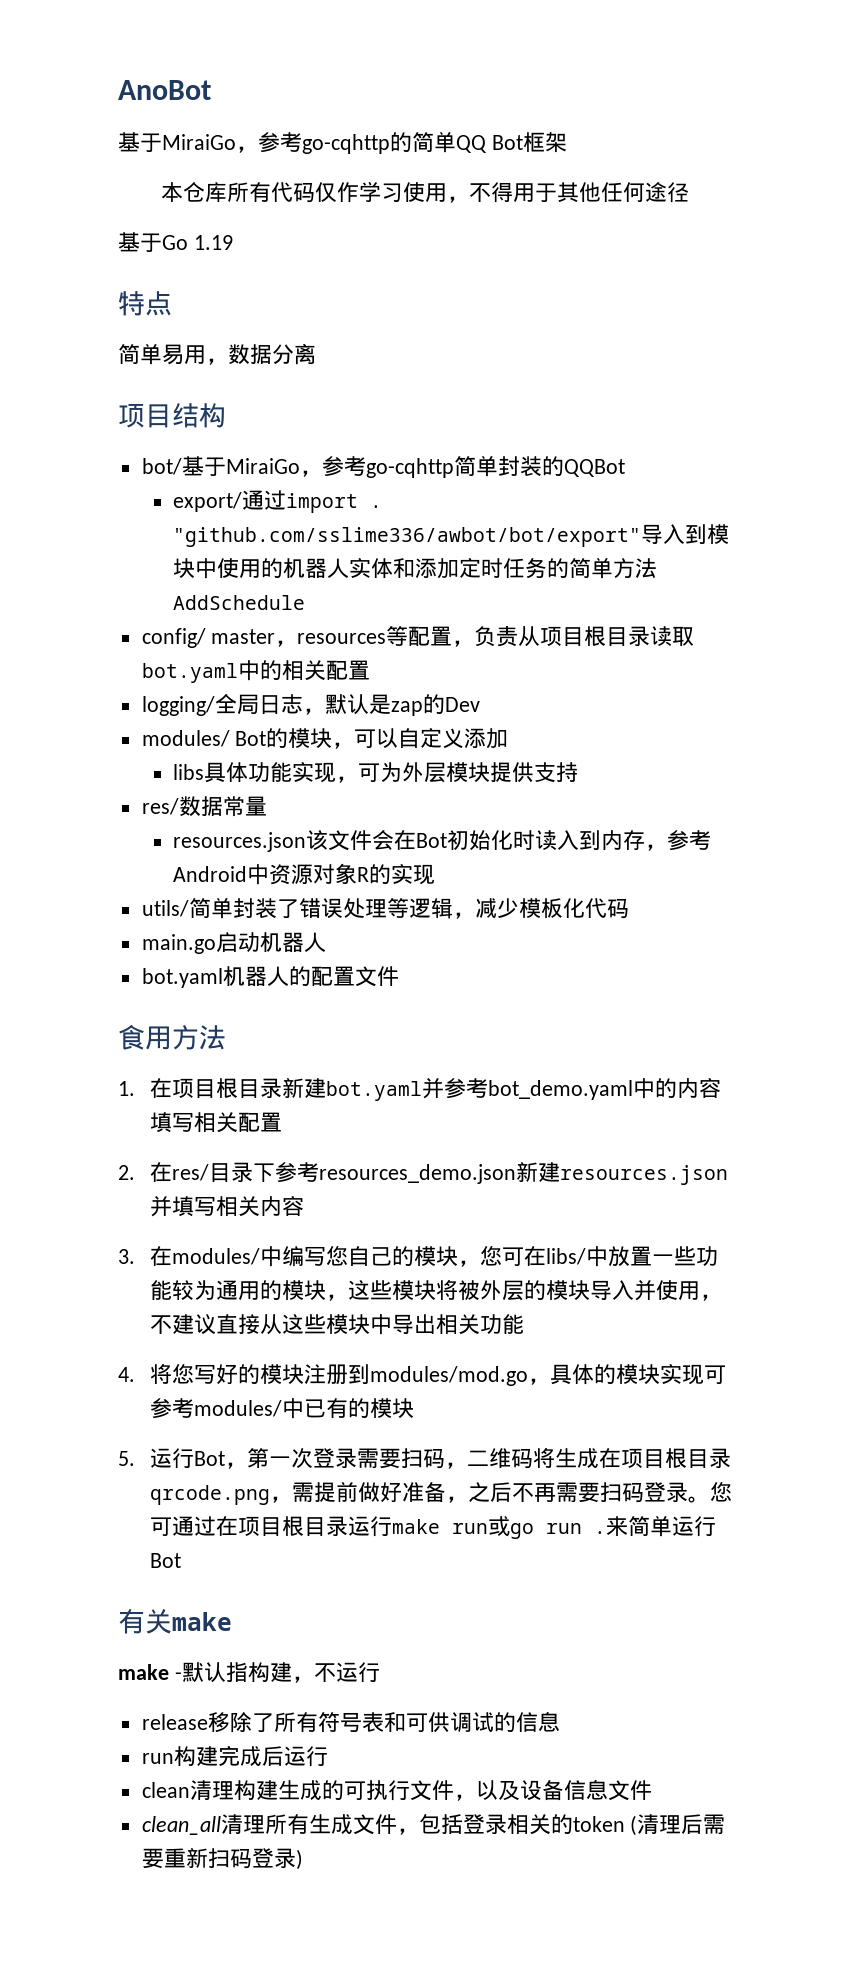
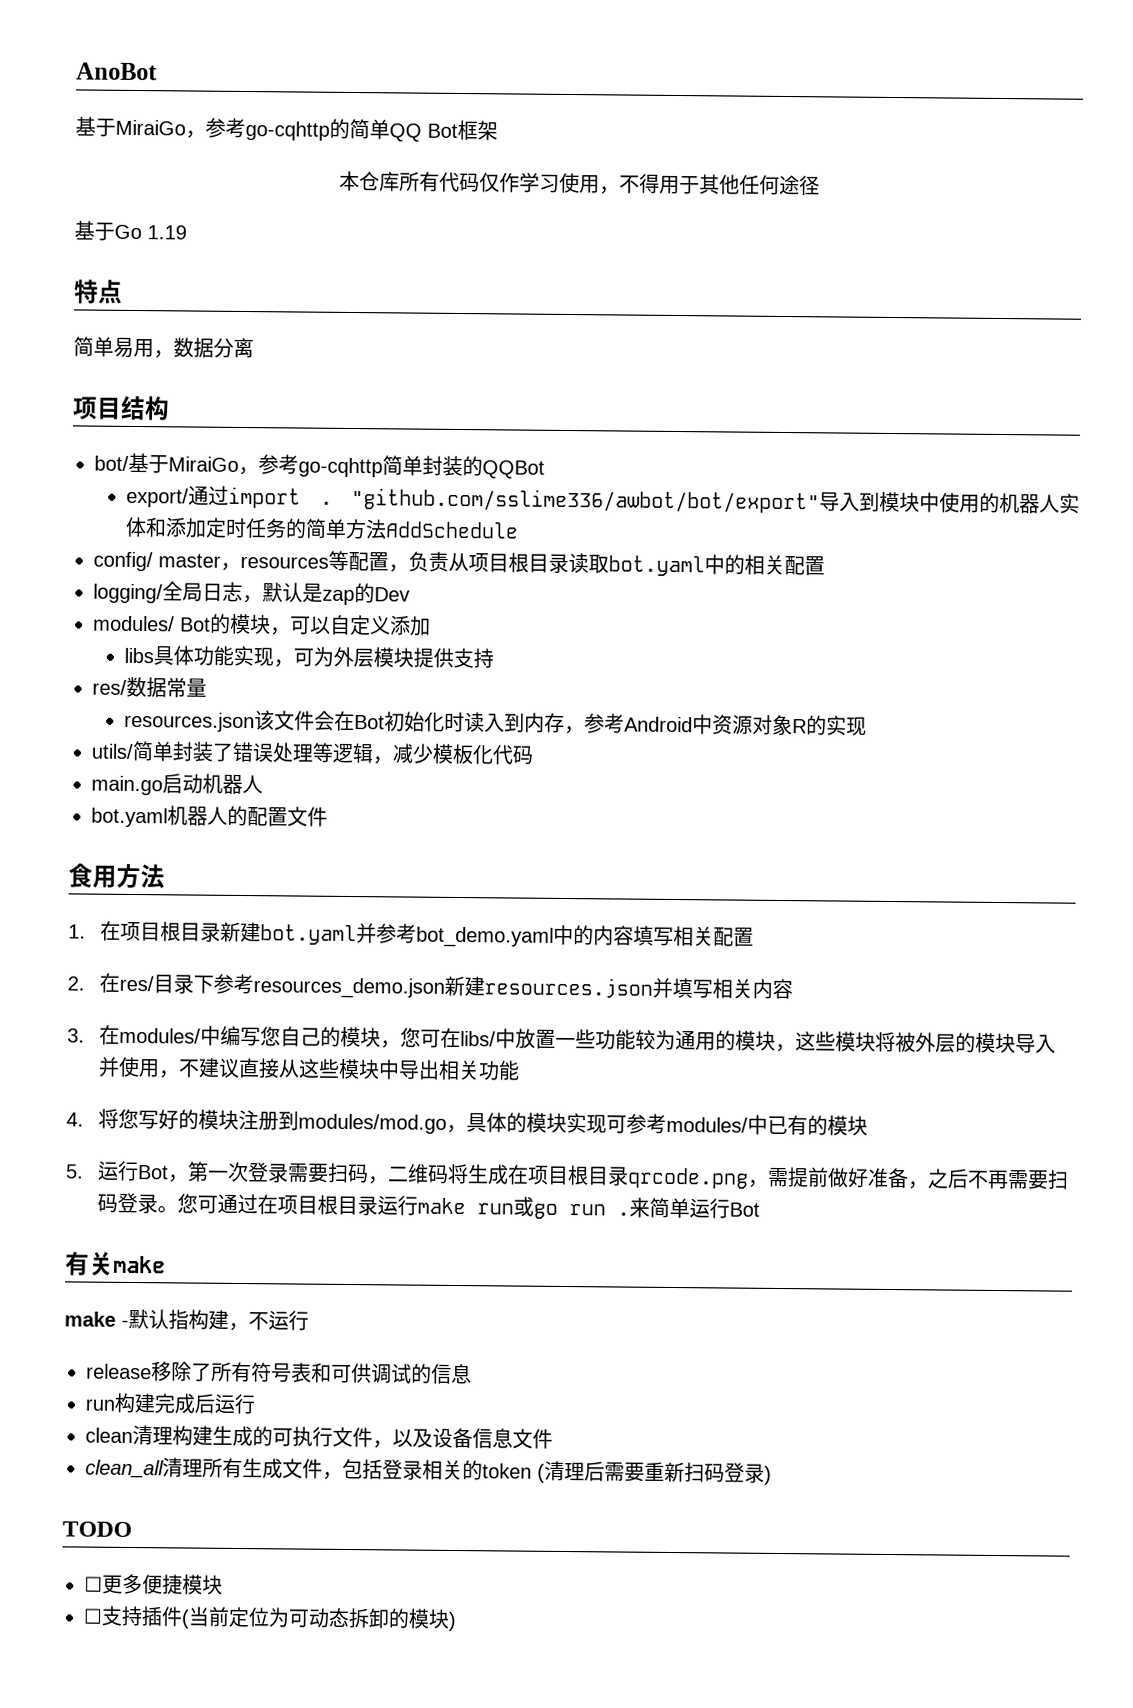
(303, 1859) none -> [62,1521,132,1538] [84,1573,223,1595] [83,1605,456,1632] // TODO // ☐更多便捷模块 // ☐支持插件(当前定位为可动态拆卸的模块)

